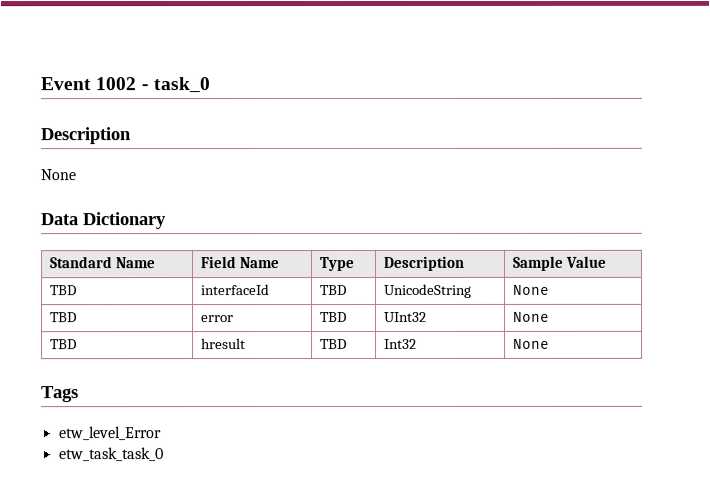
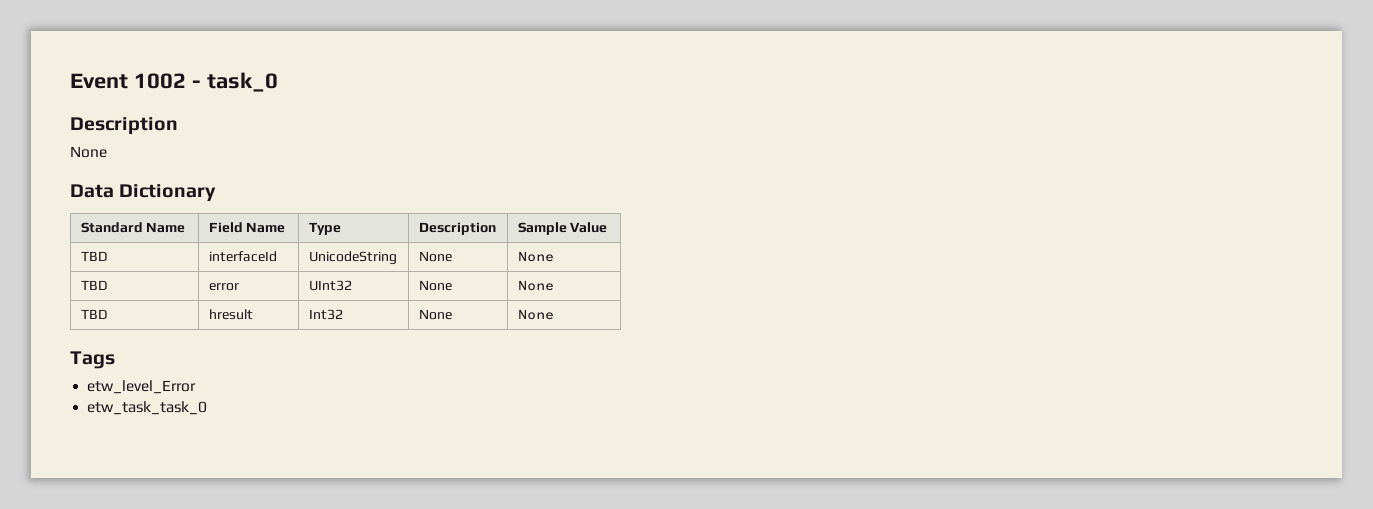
[320,285,348,296] [384,283,473,298] TBD | UnicodeString -> [308,251,397,265] [418,251,452,262] UnicodeString | None
[320,312,348,323] [384,311,428,322] TBD | UInt32 -> [308,280,352,291] [418,280,452,291] UInt32 | None
[320,339,348,350] [384,338,418,349] TBD | Int32 -> [308,309,343,320] [418,309,452,320] Int32 | None

